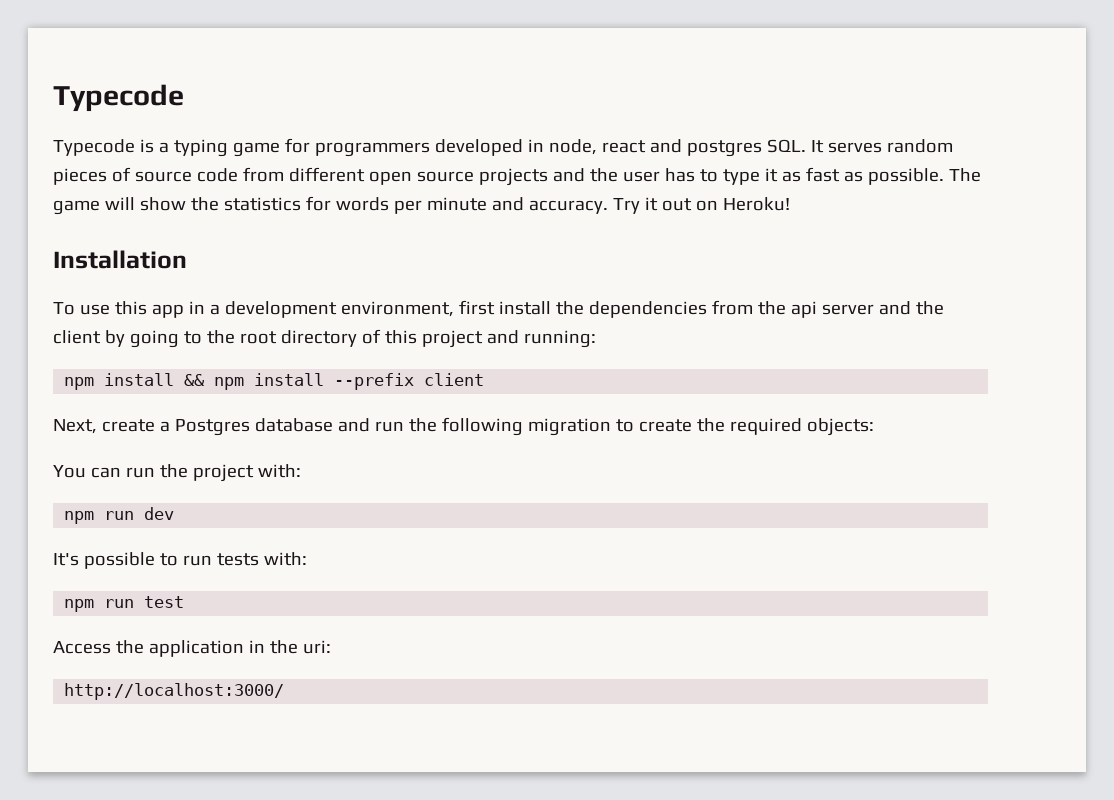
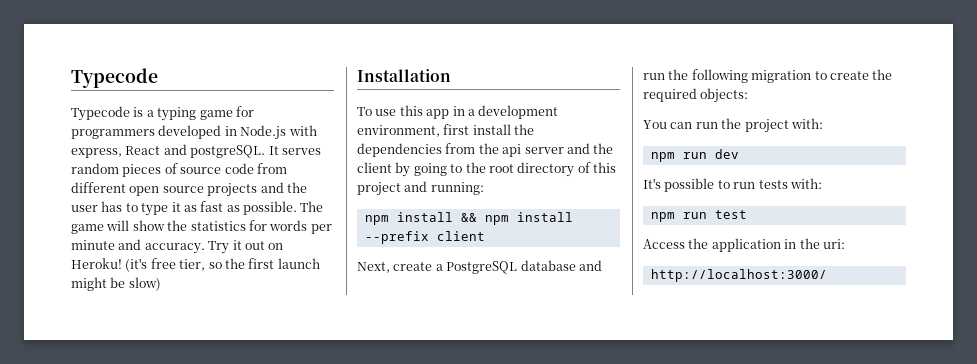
[548,139,806,157] node, react and postgres SQL. -> [240,125,317,140] [71,144,266,158] Node.js with express, React and postgreSQL.
(790, 204) none -> [125,258,320,272] [71,277,161,291] (it's free tier, so the first launch might be slow)
[174,419,250,436] Postgres -> [446,261,518,274] PostgreSQL

